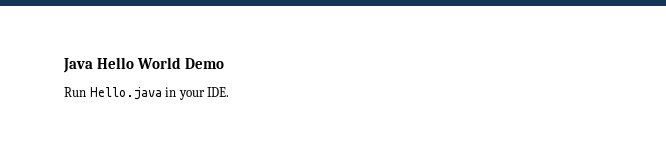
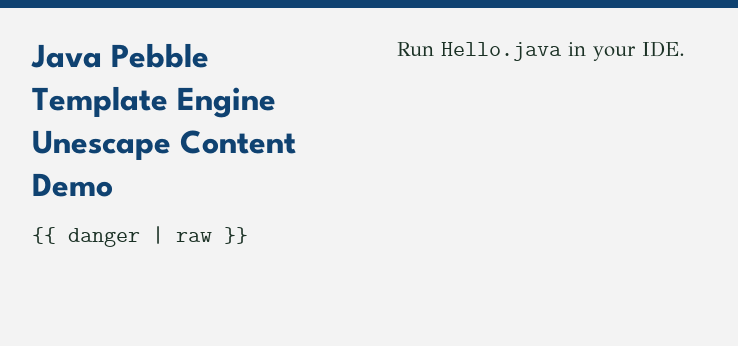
[97,57,225,69] Hello World Demo -> [111,43,210,68] [32,86,277,118] [32,130,297,160] [32,173,113,197] [32,226,248,247] Pebble Template Engine Unescape Content Demo // {{ danger | raw }}

